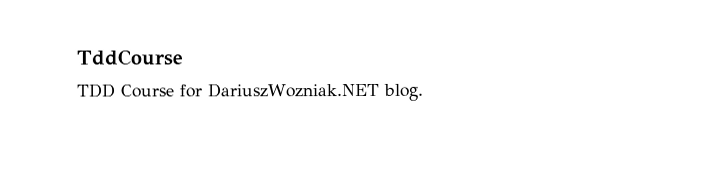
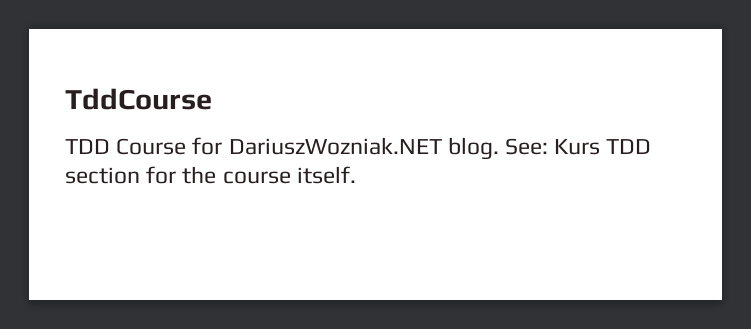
(424, 92) none -> [505,138,652,155] [65,166,356,184] See: Kurs TDD section for the course itself.

